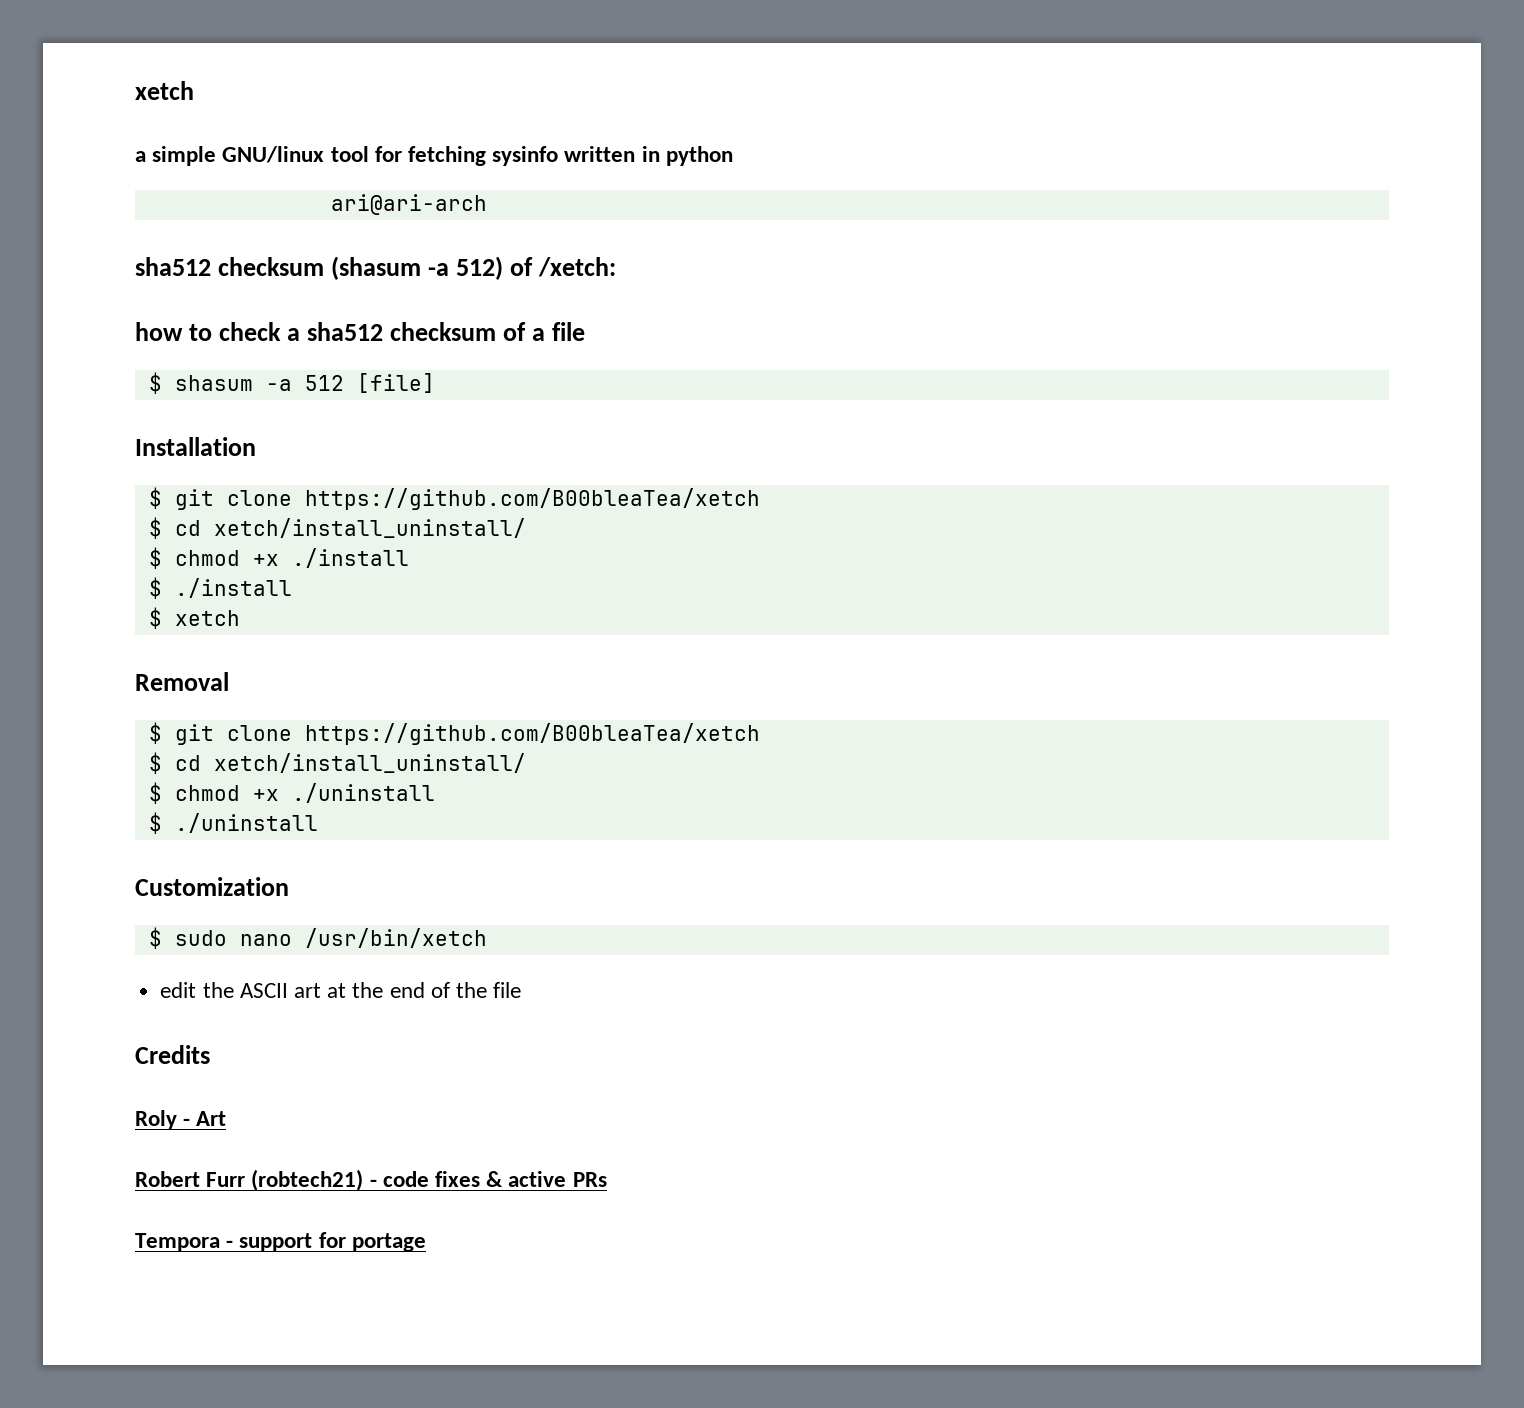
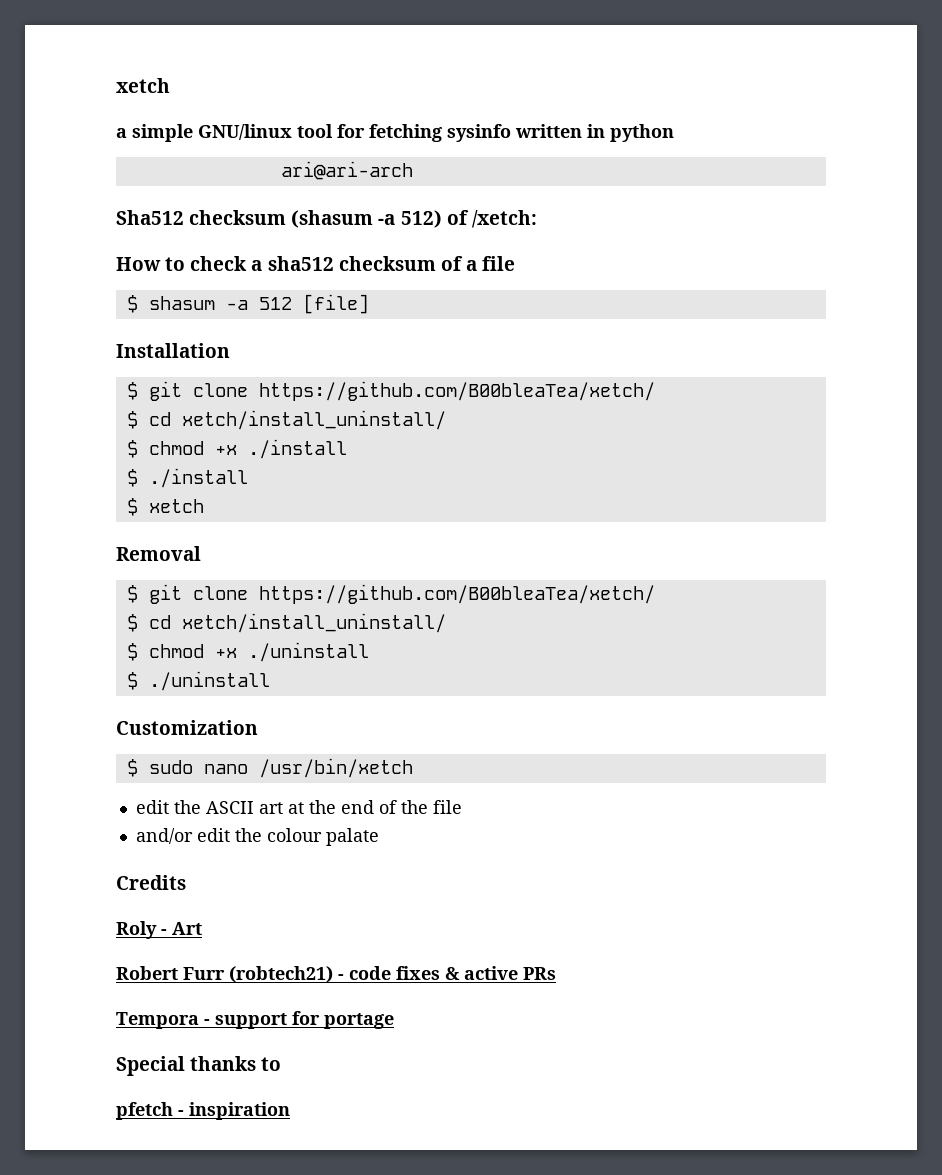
[135,257,211,276] sha512 -> [116,210,184,225] Sha512
[135,322,183,341] how -> [116,257,161,271] How
[304,488,760,510] https://github.com/B00bleaTea/xetch -> [258,381,655,401] https://github.com/B00bleaTea/xetch/
[304,723,760,745] https://github.com/B00bleaTea/xetch -> [258,584,655,604] https://github.com/B00bleaTea/xetch/
(522, 990) none -> [135,828,379,846] // and/or edit the colour palate
(426, 1242) none -> [116,1056,282,1076] [116,1102,290,1120] // Special thanks to // pfetch - inspiration

